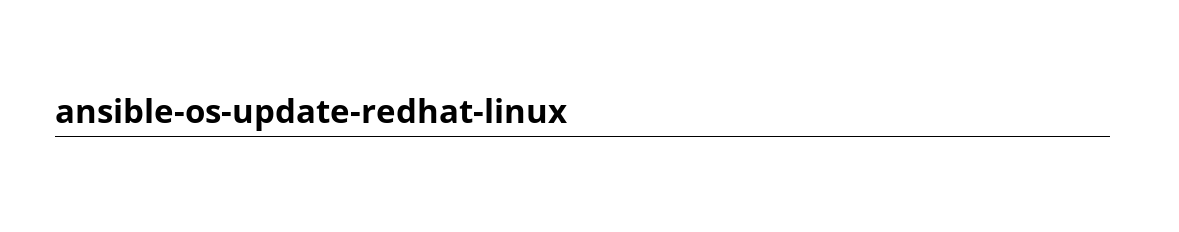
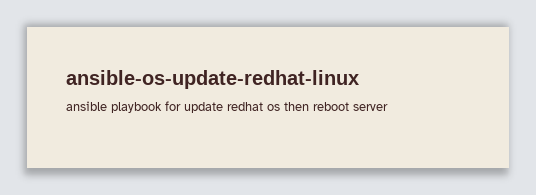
(567, 114) none -> [66,101,388,113] // ansible playbook for update redhat os then reboot server

